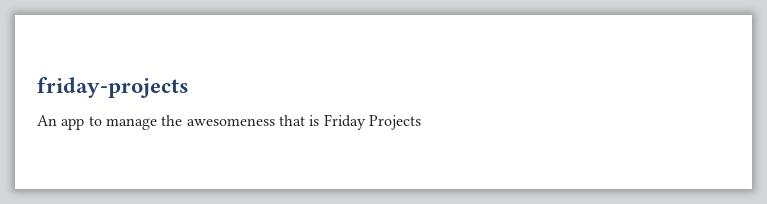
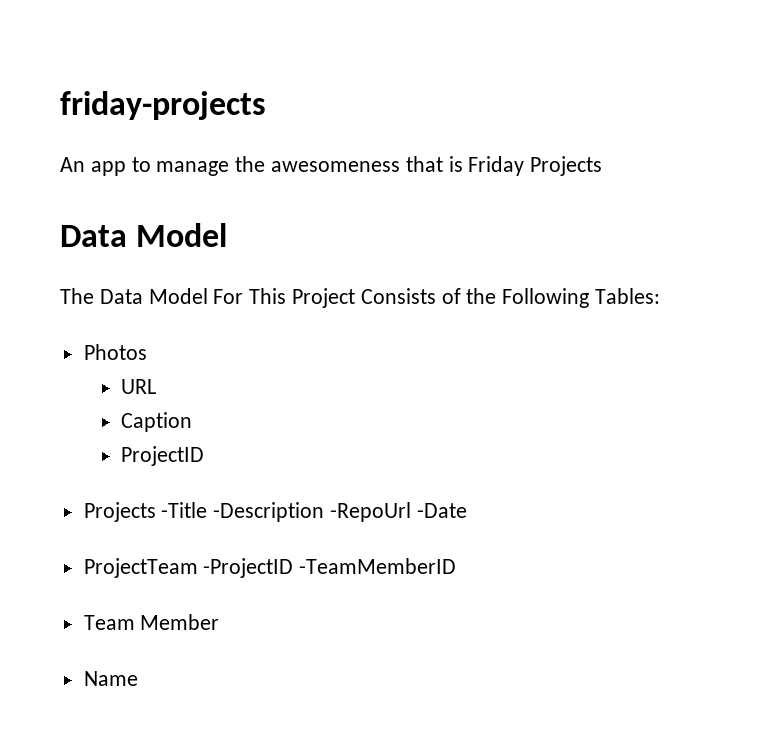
(421, 122) none -> [60,223,228,247] [60,288,661,308] [83,344,147,360] [121,379,157,394] [121,412,193,432] [121,446,205,466] [83,502,467,522] [83,558,457,578] [83,614,220,630] [83,671,138,686] // Data Model // The Data Model For This Project Consists of the Following Tables: // Photos // URL // Caption // ProjectID // Projects -Title -Description -RepoUrl -Date // ProjectTeam -ProjectID -TeamMemberID // Team Member // Name

